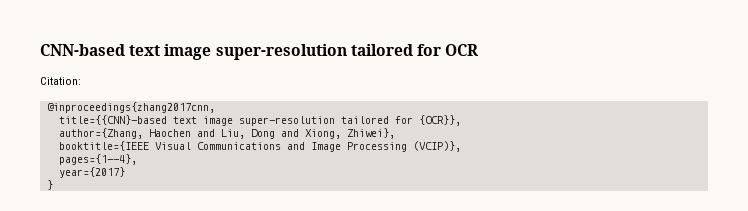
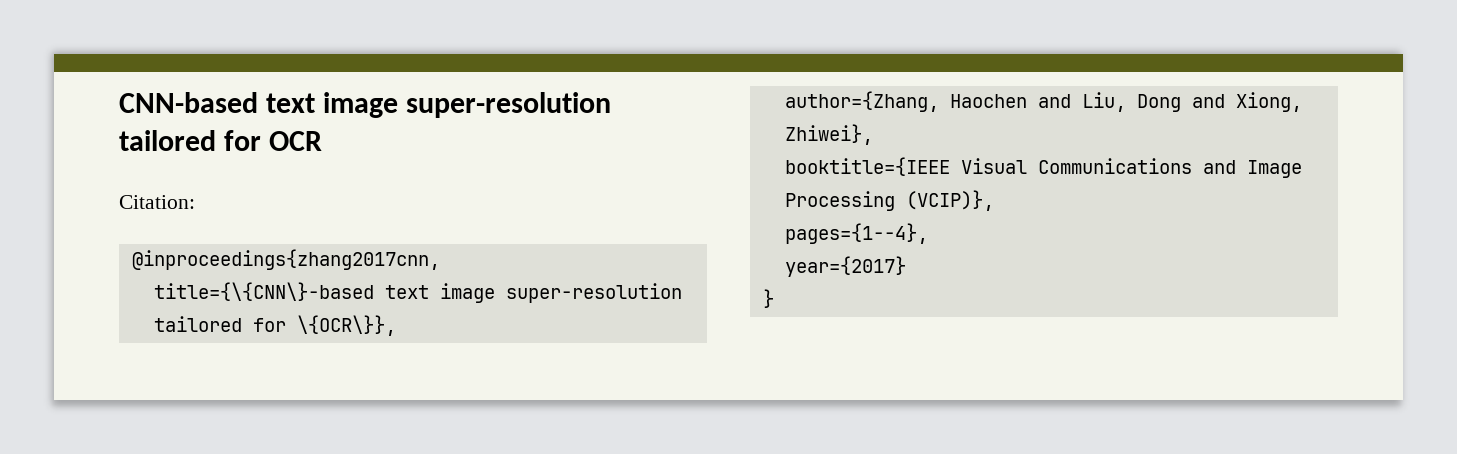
[58,115,461,126] title={{CNN}-based text image super-resolution tailored for {OCR}}, -> [153,282,682,303] [153,315,396,336] title={\{CNN\}-based text image super-resolution tailored for \{OCR\}},

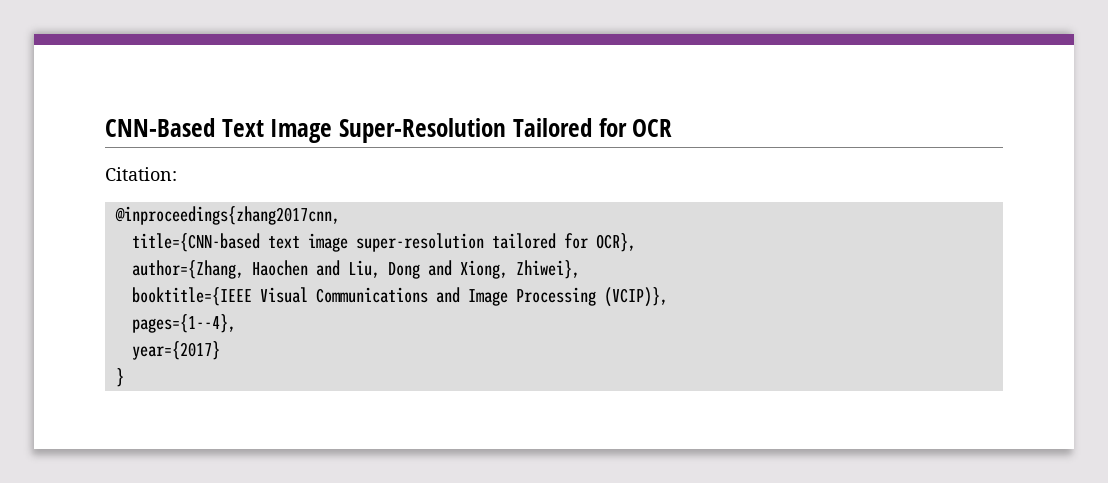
[119,92,611,118] [119,130,216,151] CNN-based text image super-resolution tailored -> [105,118,592,143] CNN-Based Text Image Super-Resolution Tailored
[153,282,682,303] [153,315,396,336] title={\{CNN\}-based text image super-resolution tailored for \{OCR\}}, -> [131,233,636,252] title={CNN-based text image super-resolution tailored for OCR},

